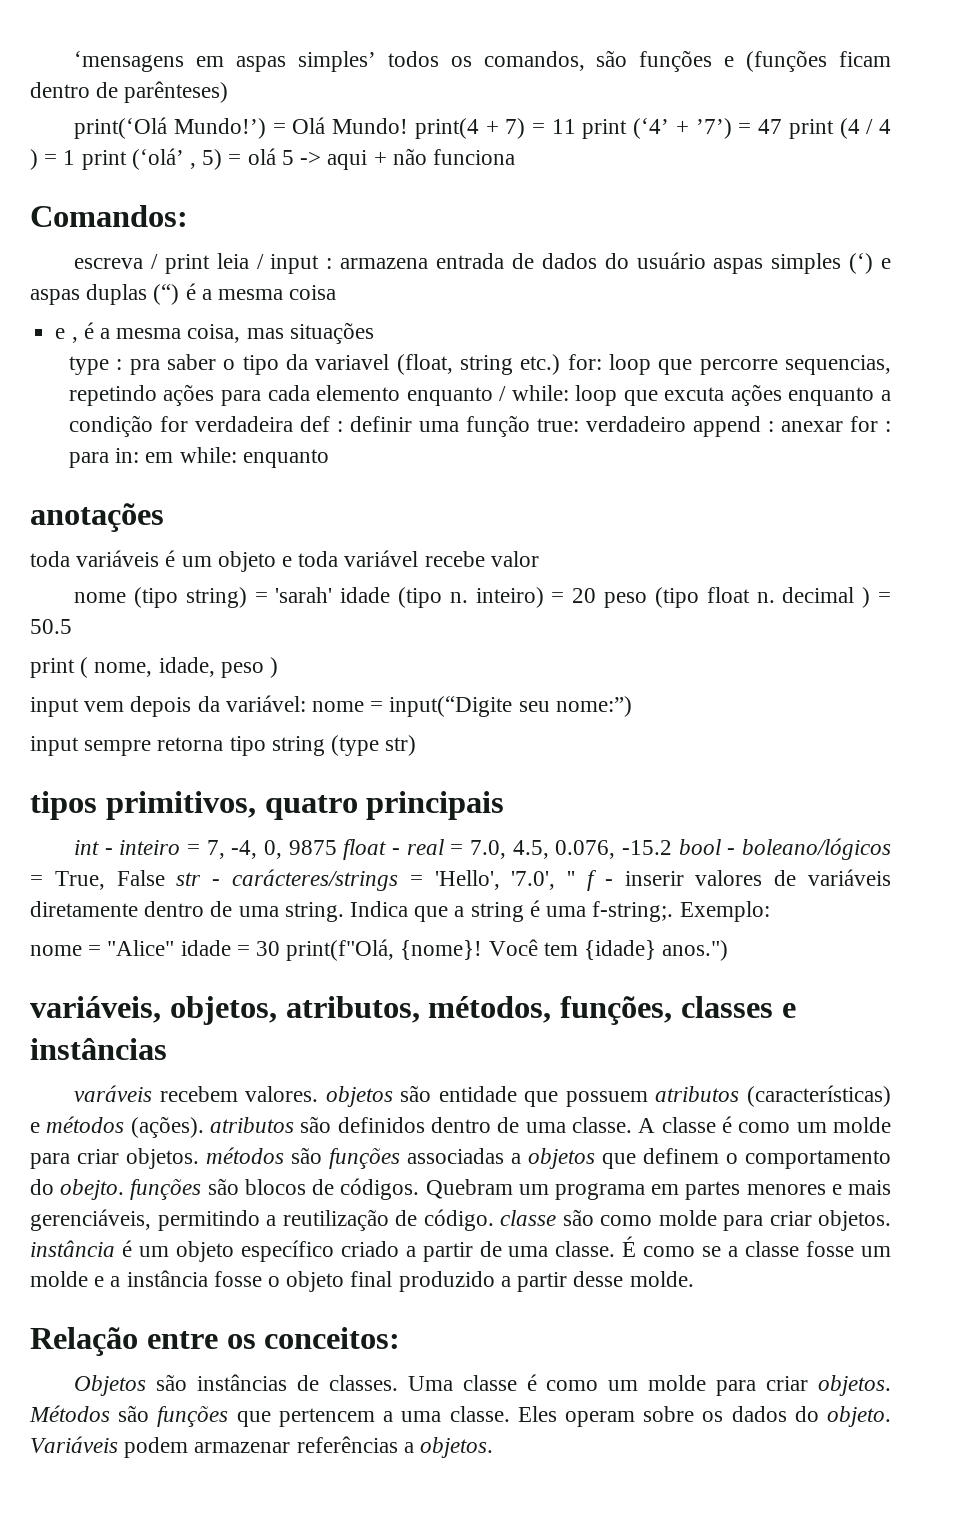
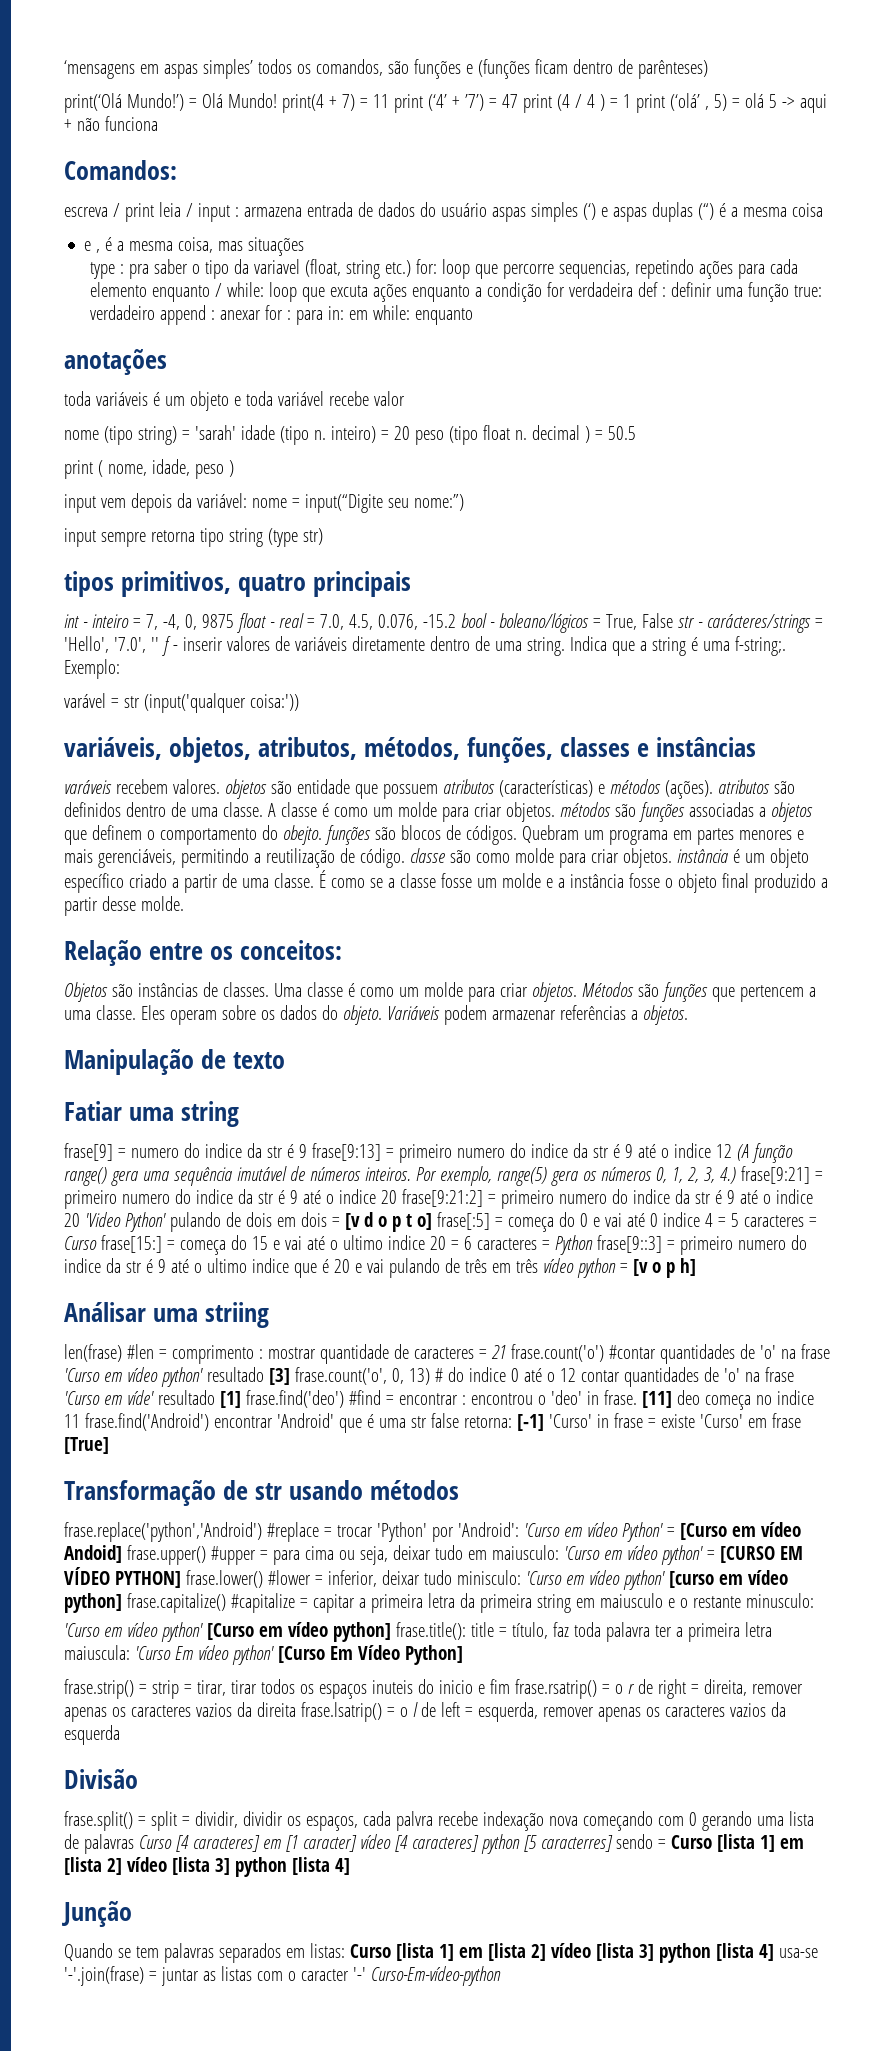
[30,939,729,961] nome = "Alice" idade = 30 print(f"Olá, {nome}! Você tem {idade} anos.") -> [64,693,299,713] varável = str (input('qualquer coisa:'))
(494, 1447) none -> [64,1049,286,1075] [64,1101,240,1127] [64,1143,793,1163] [64,1166,823,1186] [64,1189,813,1209] [64,1212,817,1232] [64,1235,807,1255] [64,1258,696,1278] [64,1302,270,1328] [64,1344,830,1364] [64,1367,794,1387] [64,1390,814,1410] [64,1413,801,1433] [64,1437,109,1454] [64,1480,460,1506] [64,1522,801,1542] [64,1545,803,1565] [64,1567,788,1590] [64,1593,814,1613] [64,1622,772,1642] [64,1645,463,1665] [64,1679,803,1699] [64,1702,786,1722] [64,1725,120,1745] [64,1769,138,1789] [64,1811,814,1831] [64,1834,804,1854] [64,1857,350,1877] [62,1901,132,1927] [64,1943,818,1963] [64,1966,501,1986] // Manipulação de texto // Fatiar uma string // frase[9] = numero do indice da str é 9 frase[9:13] = primeiro numero do indice da str é 9 até o indice 12 (A função range() gera uma sequência imutável de números inteiros. Por exemplo, range(5) gera os números 0, 1, 2, 3, 4.) frase[9:21] = primeiro numero do indice da str é 9 até o indice 20 frase[9:21:2] = primeiro numero do indice da str é 9 até o indice 20 'Video Python' pulando de dois em dois = [v d o p t o] frase[:5] = começa do 0 e vai até 0 indice 4 = 5 caracteres = Curso frase[15:] = começa do 15 e vai até o ultimo indice 20 = 6 caracteres = Python frase[9::3] = primeiro numero do indice da str é 9 até o ultimo indice que é 20 e vai pulando de três em três vídeo python = [v o p h] // Análisar uma striing // len(frase) #len = comprimento : mostrar quantidade de caracteres = 21 frase.count('o') #contar quantidades de 'o' na frase 'Curso em vídeo python' resultado [3] frase.count('o', 0, 13) # do indice 0 até o 12 contar quantidades de 'o' na frase 'Curso em víde' resultado [1] frase.find('deo') #find = encontrar : encontrou o 'deo' in frase. [11] deo começa no indice 11 frase.find('Android') encontrar 'Android' que é uma str false retorna: [-1] 'Curso' in frase = existe 'Curso' em frase [True] // Transformação de str usando métodos // frase.replace('python','Android') #replace = trocar 'Python' por 'Android': 'Curso em vídeo Python' = [Curso em vídeo Andoid] frase.upper() #upper = para cima ou seja, deixar tudo em maiusculo: 'Curso em vídeo python' = [CURSO EM VÍDEO PYTHON] frase.lower() #lower = inferior, deixar tudo minisculo: 'Curso em vídeo python' [curso em vídeo python] frase.capitalize() #capitalize = capitar a primeira letra da primeira string em maiusculo e o restante minusculo: // 'Curso em vídeo python' [Curso em vídeo python] frase.title(): title = título, faz toda palavra ter a primeira letra maiuscula: 'Curso Em vídeo python' [Curso Em Vídeo Python] // frase.strip() = strip = tirar, tirar todos os espaços inuteis do inicio e fim frase.rsatrip() = o r de right = direita, remover apenas os caracteres vazios da direita frase.lsatrip() = o l de left = esquerda, remover apenas os caracteres vazios da esquerda // Divisão // frase.split() = split = dividir, dividir os espaços, cada palvra recebe indexação nova começando com 0 gerando uma lista de palavras Curso [4 caracteres] em [1 caracter] vídeo [4 caracteres] python [5 caracterres] sendo = Curso [lista 1] em [lista 2] vídeo [lista 3] python [lista 4] // Junção // Quando se tem palavras separados em listas: Curso [lista 1] em [lista 2] vídeo [lista 3] python [lista 4] usa-se '-'.join(frase) = juntar as listas com o caracter '-' Curso-Em-vídeo-python

